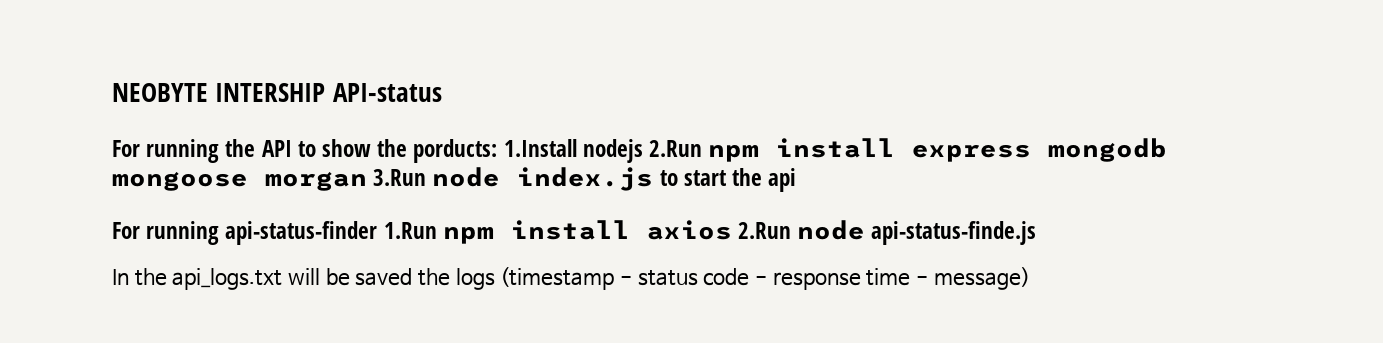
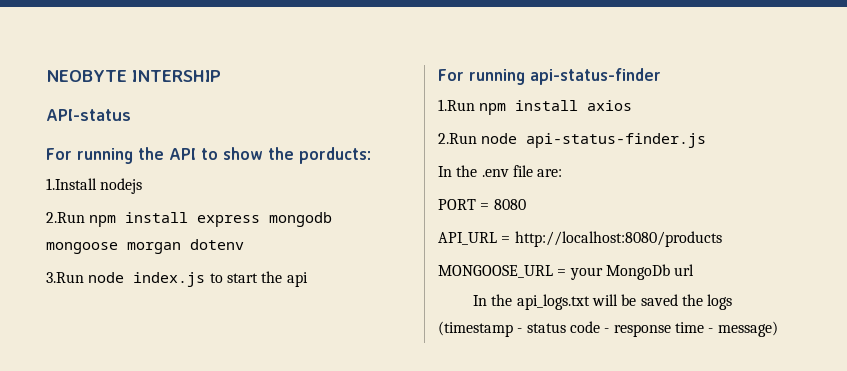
(326, 92) none -> (221, 76) //
(498, 151) none -> (371, 155) //
(643, 151) none -> (143, 186) //
(367, 181) none -> [190,239,244,250] dotenv //
(378, 233) none -> (661, 76) //
(732, 230) none -> (633, 105) //
[871,221,1037,245] api-status-finde.js -> [526,133,707,148] [438,165,563,177] [438,199,526,210] [438,231,722,247] [438,264,695,280] api-status-finder.js // In the .env file are: // PORT = 8080 // API_URL = http://localhost:8080/products // MONGOOSE_URL = your MongoDb url

